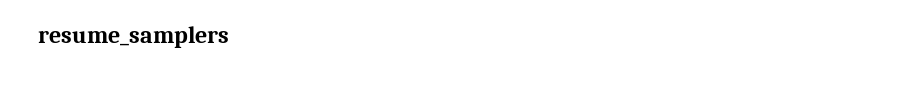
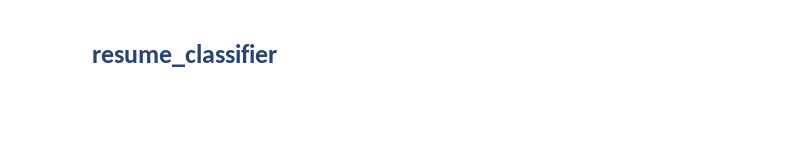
[38,26,229,48] resume_samplers -> [92,44,277,67] resume_classifier

